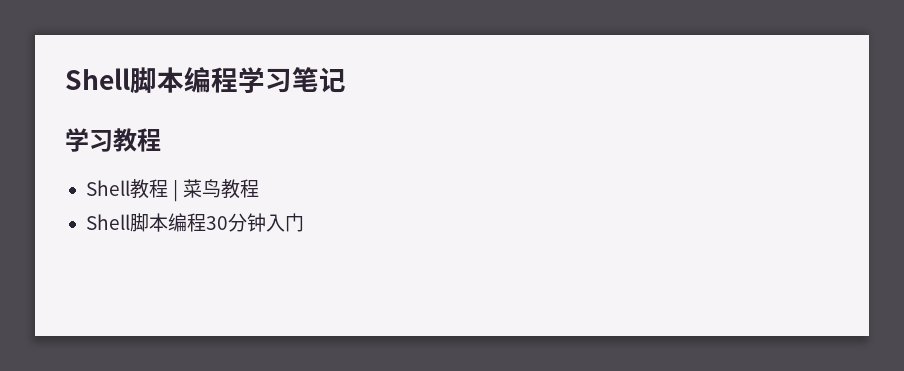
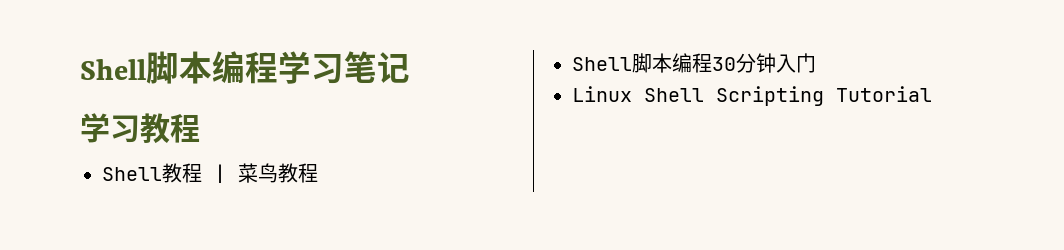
(304, 222) none -> [572,86,932,106] // Linux Shell Scripting Tutorial

